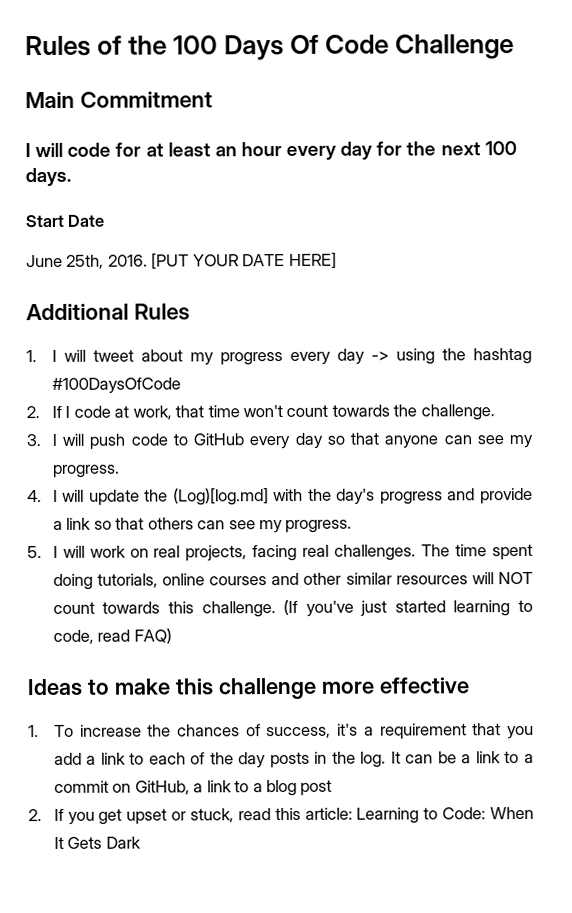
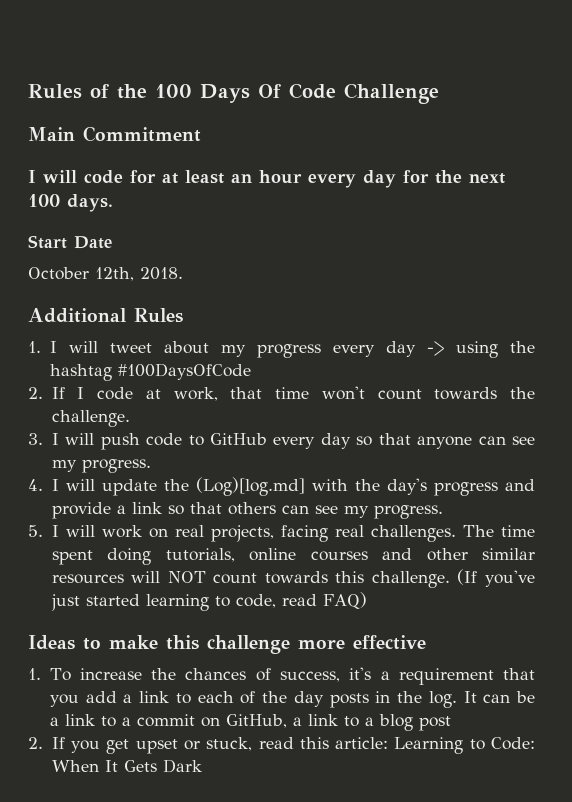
[26,252,337,270] June 25th, 2016. [PUT YOUR DATE HERE] -> [28,267,183,281] October 12th, 2018.

